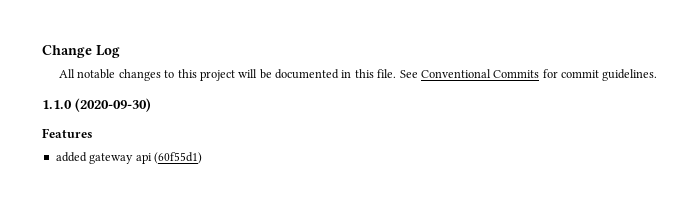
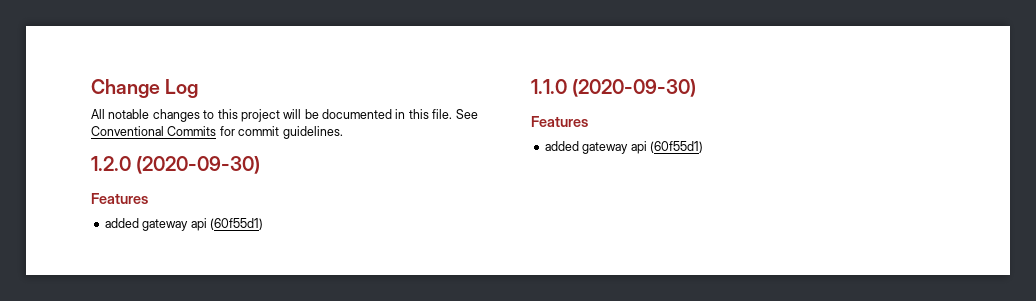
(658, 75) none -> [91,156,261,174] [91,193,148,204] [104,218,263,231] // 1.2.0 (2020-09-30) // Features // added gateway api (60f55d1)

